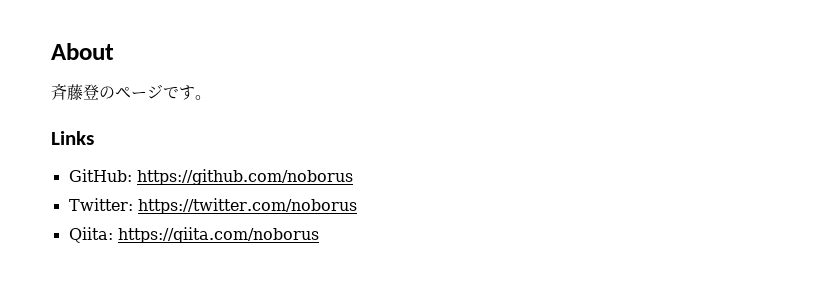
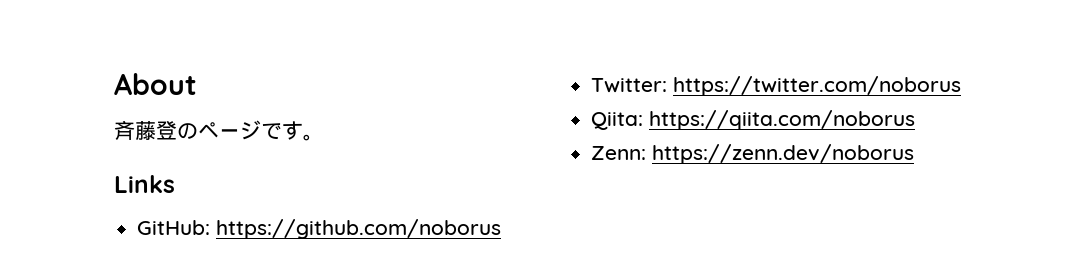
(319, 235) none -> [591,144,915,164] // Zenn: https://zenn.dev/noborus

